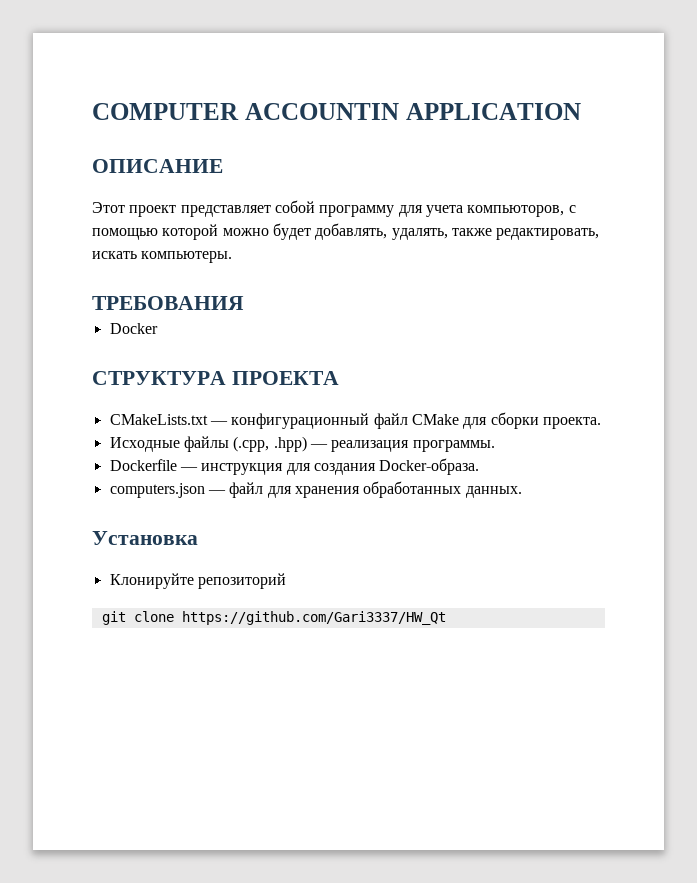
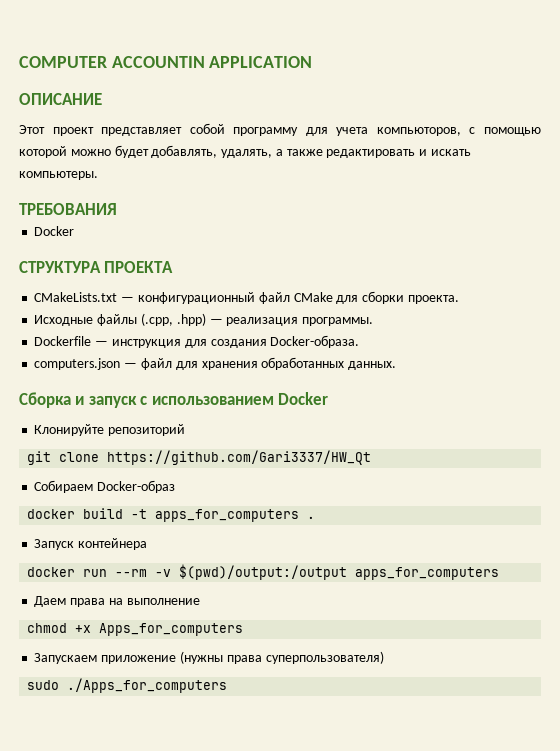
[451,228,600,240] также редактировать, -> [275,149,428,158] а также редактировать и
[92,531,198,545] Установка -> [19,392,329,408] Сборка и запуск с использованием Docker
(446, 618) none -> [34,480,176,493] [27,508,316,522] [34,538,148,550] [27,564,500,580] [34,596,200,607] [27,623,244,636] [34,651,384,664] [27,678,228,693] // Собираем Docker-образ // docker build -t apps_for_computers . // Запуск контейнера // docker run --rm -v $(pwd)/output:/output apps_for_computers // Даем права на выполнение // chmod +x Apps_for_computers // Запускаем приложение (нужны права суперпользователя) // sudo ./Apps_for_computers

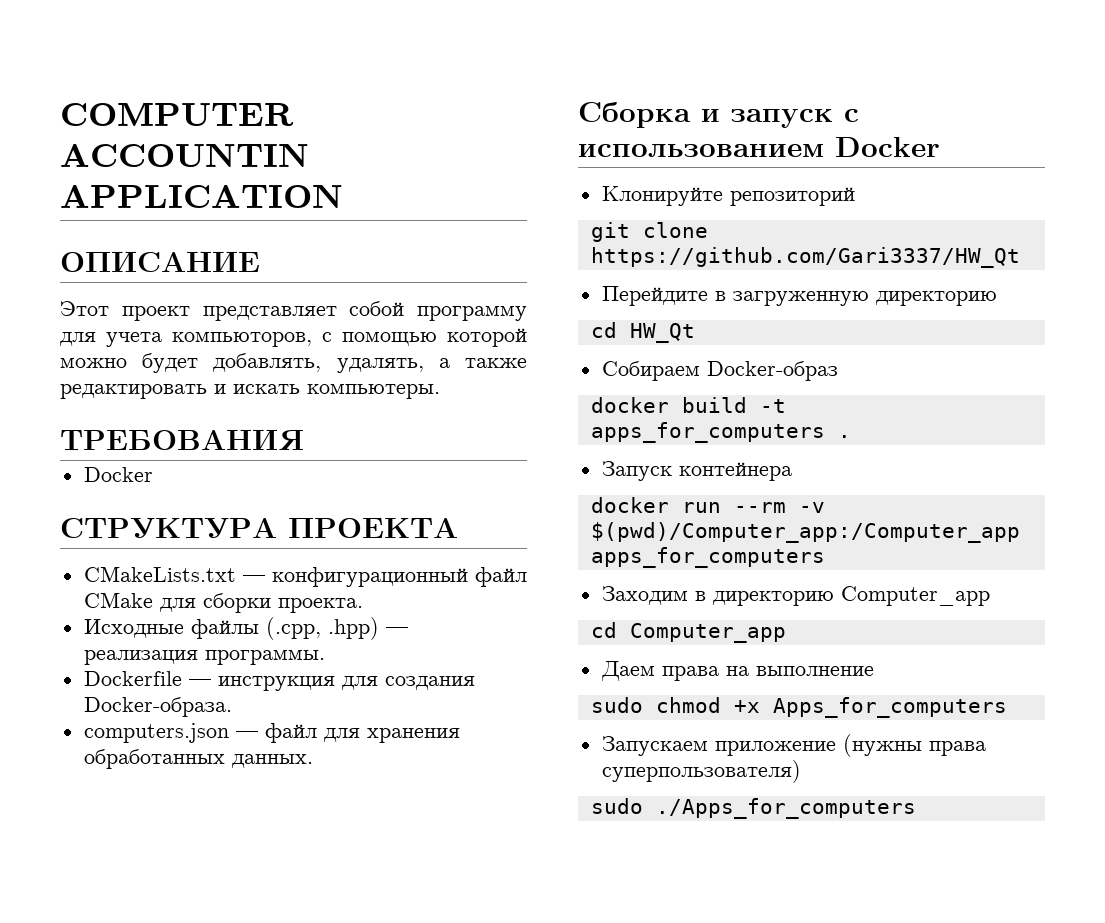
(372, 457) none -> [601,286,997,306] [590,322,695,343] // Перейдите в загруженную директорию // cd HW_Qt
[179,564,500,580] $(pwd)/output:/output apps_for_computers -> [590,522,1020,543] [590,547,825,568] [601,586,990,606] [590,622,786,643] $(pwd)/Computer_app:/Computer_app apps_for_computers // Заходим в директорию Computer_app // cd Computer_app
(200, 601) none -> [590,697,643,713] sudo

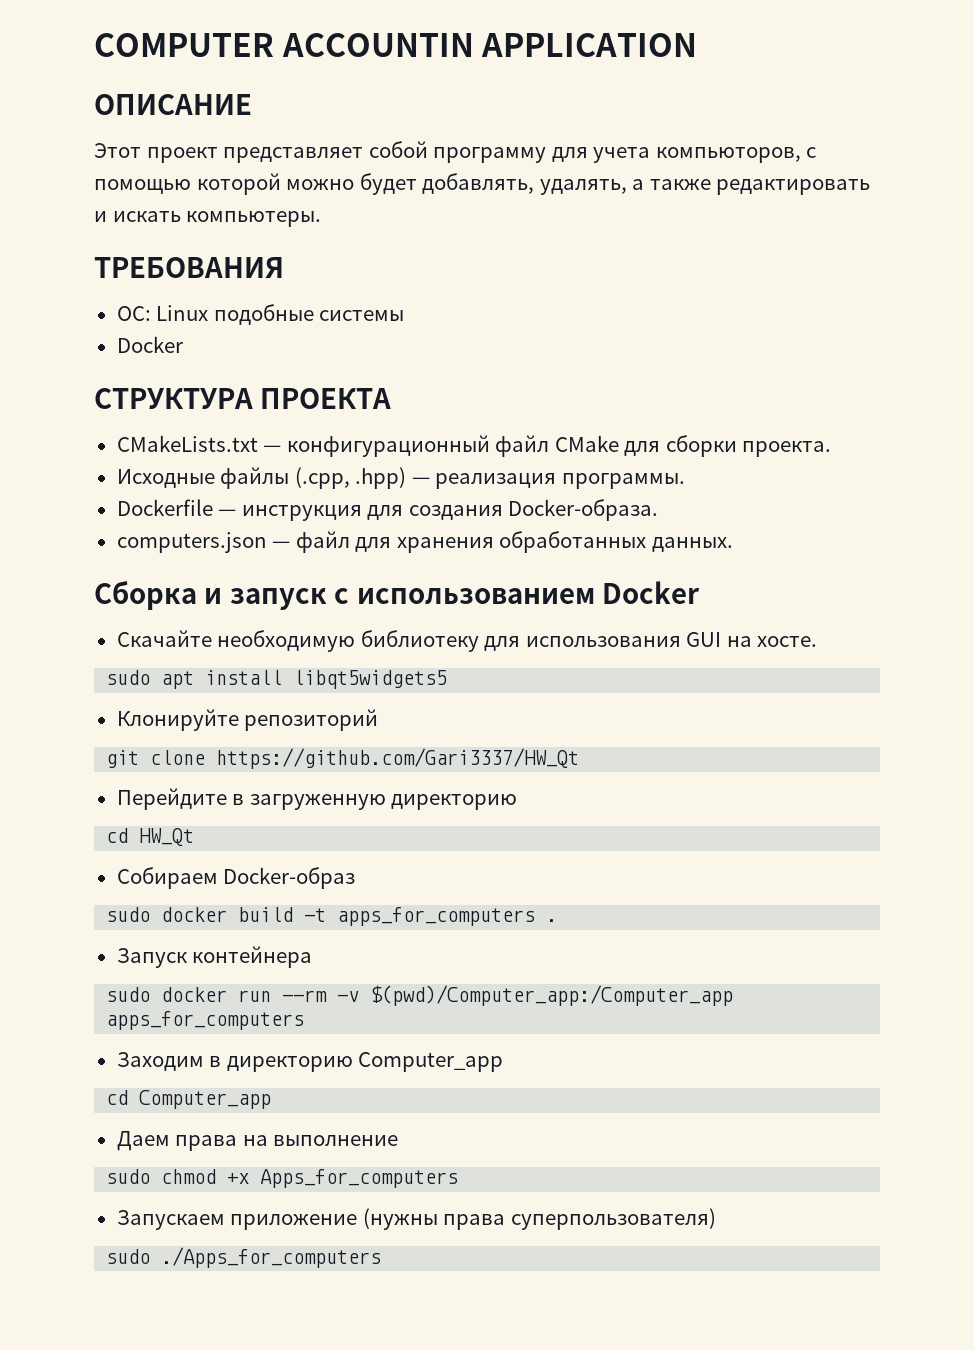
(304, 440) none -> [116,304,405,325] // ОС: Linux подобные системы
(940, 147) none -> [116,630,818,652] [106,670,448,689] // Скачайте необходимую библиотеку для использования GUI на хосте. // sudo apt install libqt5widgets5
(838, 371) none -> [106,907,151,922] sudo
(792, 471) none -> [106,987,151,1002] sudo

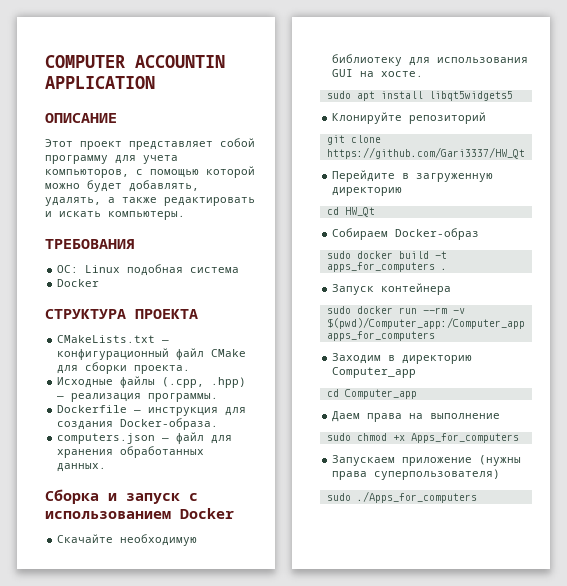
[213,304,405,325] подобные системы -> [127,264,240,276] подобная система

